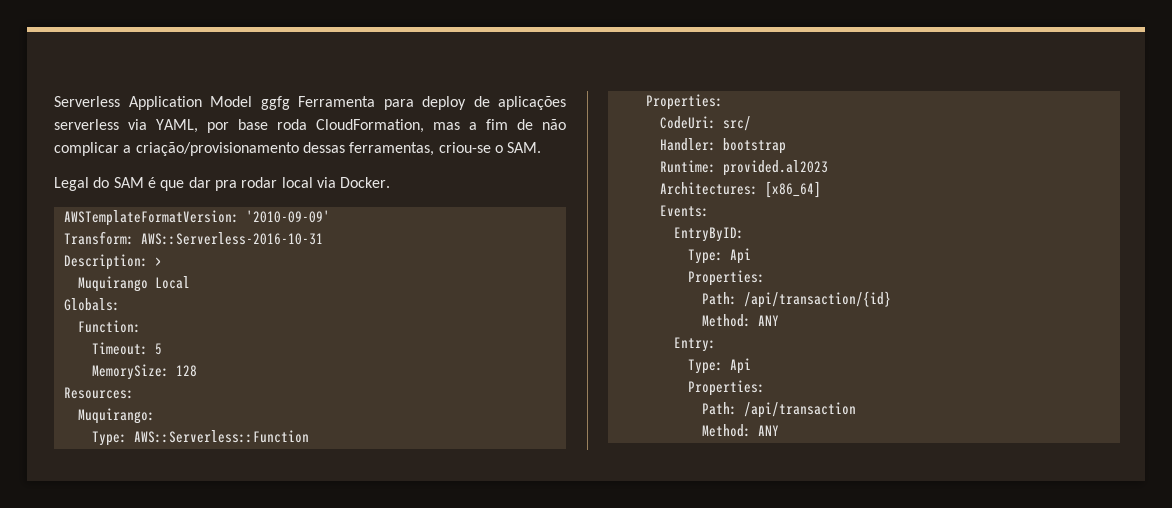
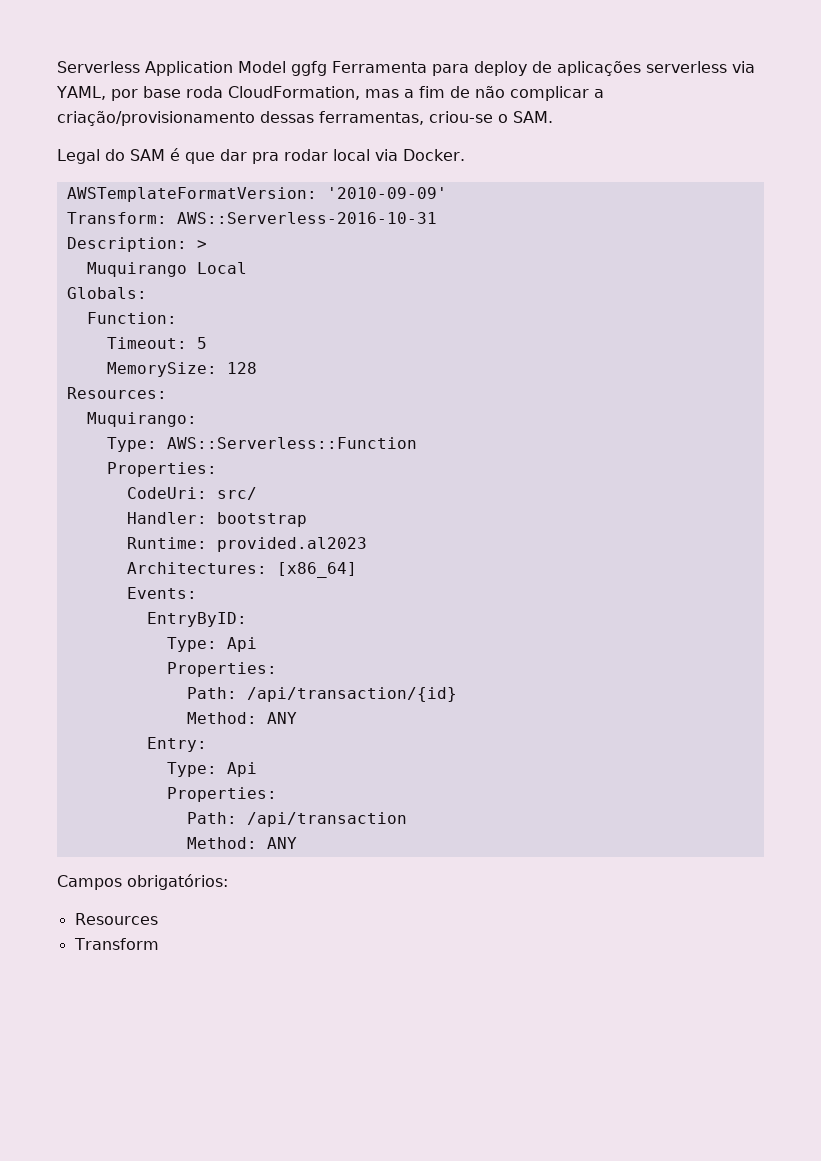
(779, 430) none -> [57,874,228,890] [74,913,158,925] [73,938,159,950] // Campos obrigatórios: // Resources // Transform

